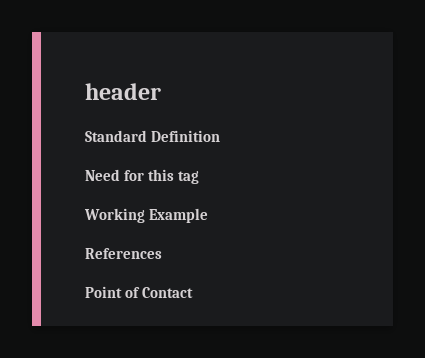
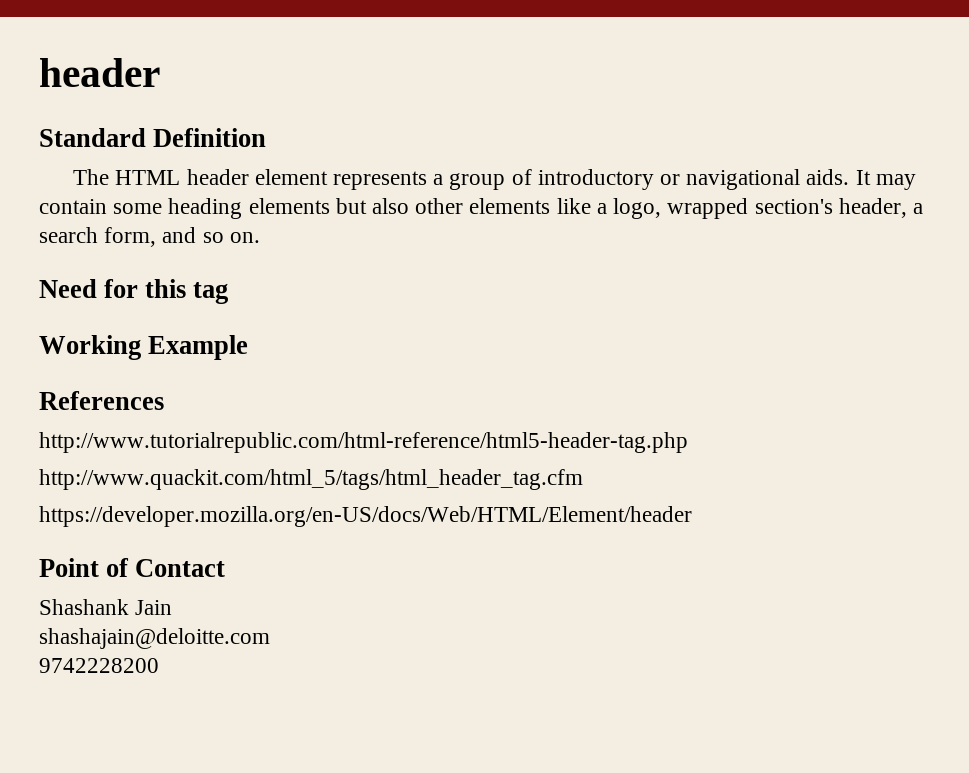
(221, 136) none -> [73,169,916,190] [39,198,923,219] [39,227,260,247] // The HTML header element represents a group of introductory or navigational aids. It may contain some heading elements but also other elements like a logo, wrapped section's header, a search form, and so on.
(162, 253) none -> [39,432,688,453] [39,469,583,490] [39,506,692,527] // http://www.tutorialrepublic.com/html-reference/html5-header-tag.php // http://www.quackit.com/html_5/tags/html_header_tag.cfm // https://developer.mozilla.org/en-US/docs/Web/HTML/Element/header
(194, 292) none -> [39,599,173,615] [39,628,270,649] [39,658,159,673] // Shashank Jain // shashajain@deloitte.com // 9742228200

